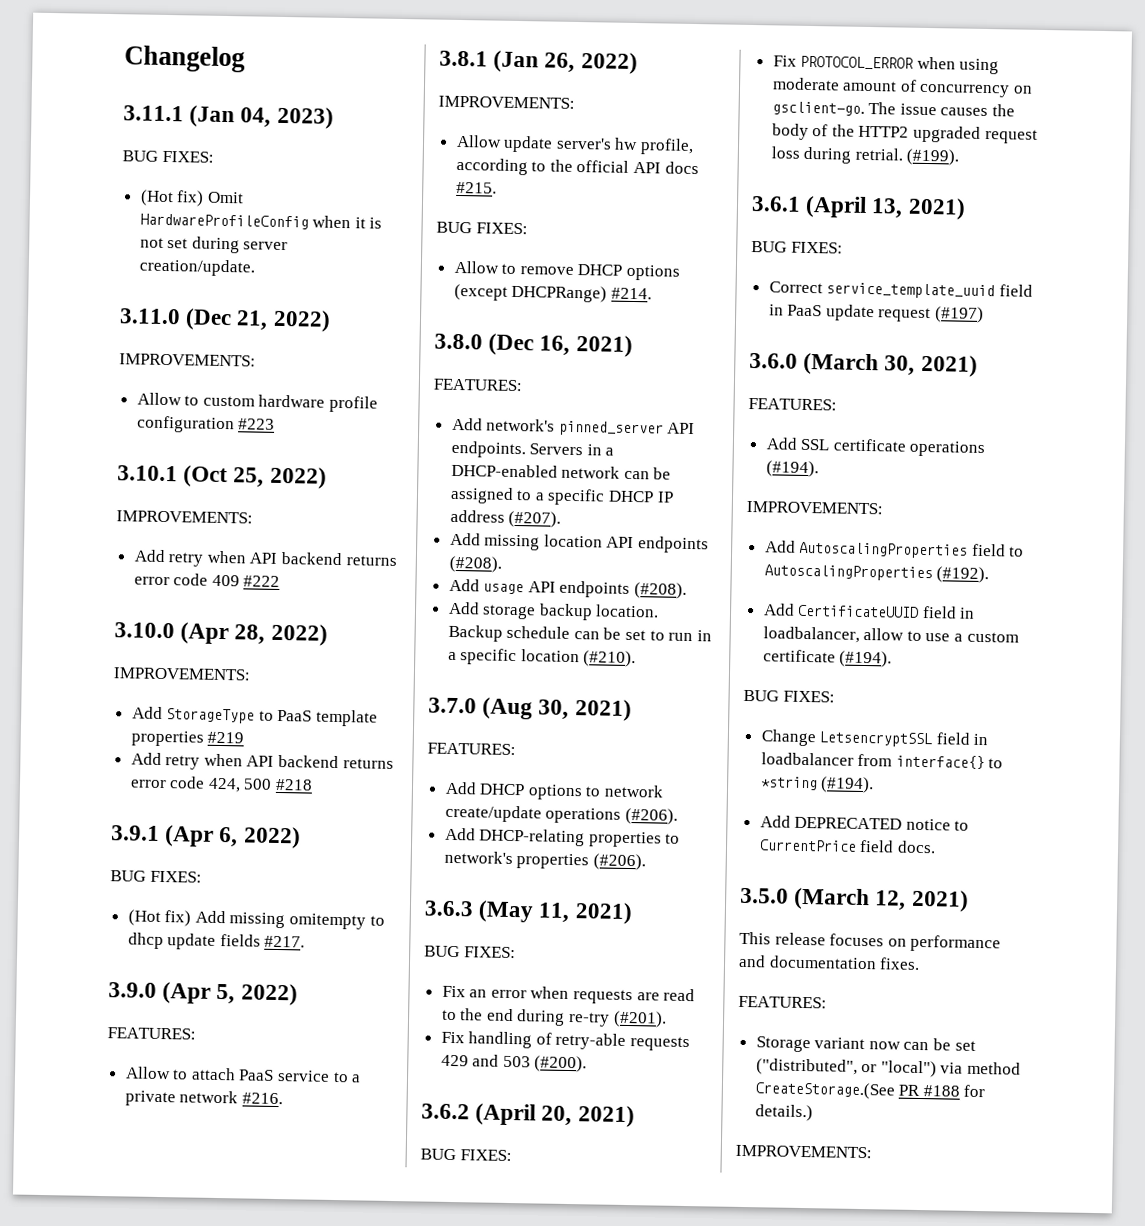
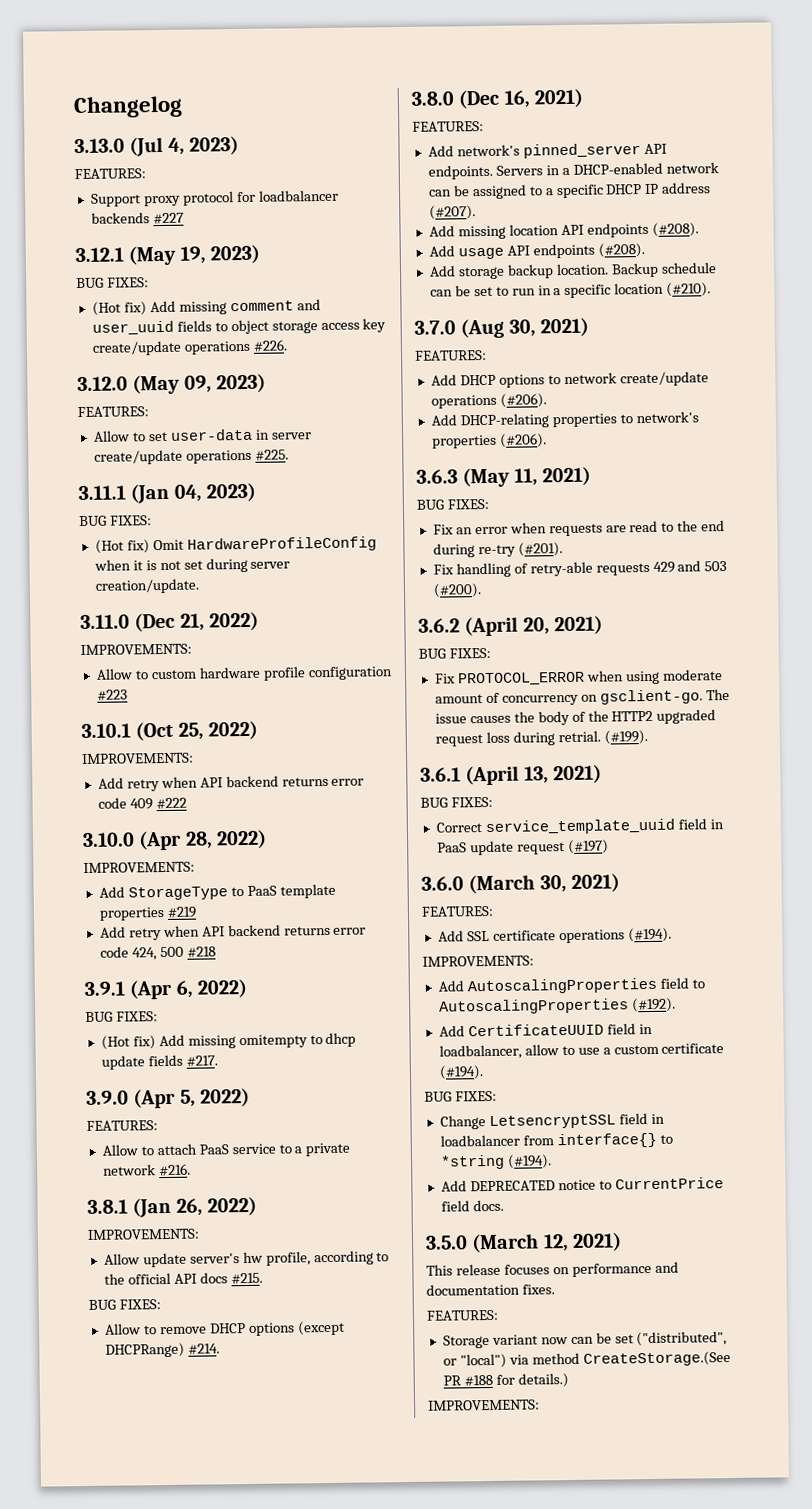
(245, 59) none -> [74,136,239,157] [74,168,146,180] [90,189,339,207] [90,212,184,225] [75,244,260,266] [76,277,149,289] [91,299,321,316] [91,318,387,335] [91,339,287,356] [77,373,266,395] [77,406,149,418] [92,428,312,442] [93,449,289,465] // 3.13.0 (Jul 4, 2023) // FEATURES: // Support proxy protocol for loadbalancer backends #227 // 3.12.1 (May 19, 2023) // BUG FIXES: // (Hot fix) Add missing comment and user_uuid fields to object storage access key create/update operations #226. // 3.12.0 (May 09, 2023) // FEATURES: // Allow to set user-data in server create/update operations #225.

